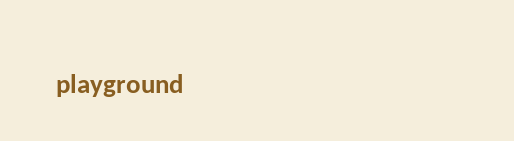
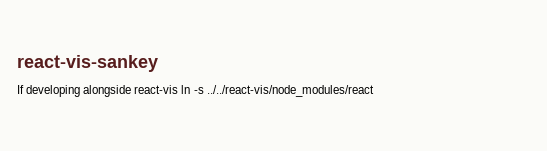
[56,74,183,97] playground -> [17,55,158,72] [17,85,374,97] react-vis-sankey // If developing alongside react-vis ln -s ../../react-vis/node_modules/react

